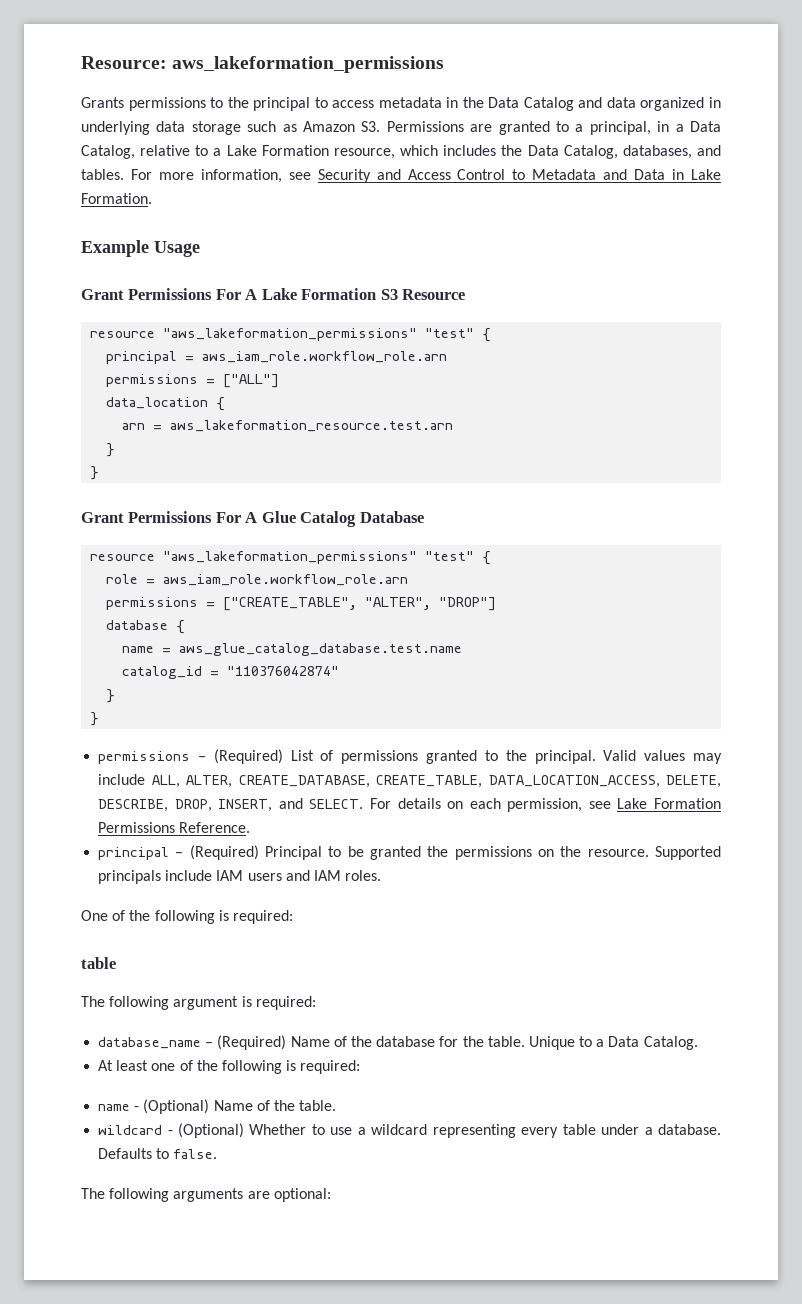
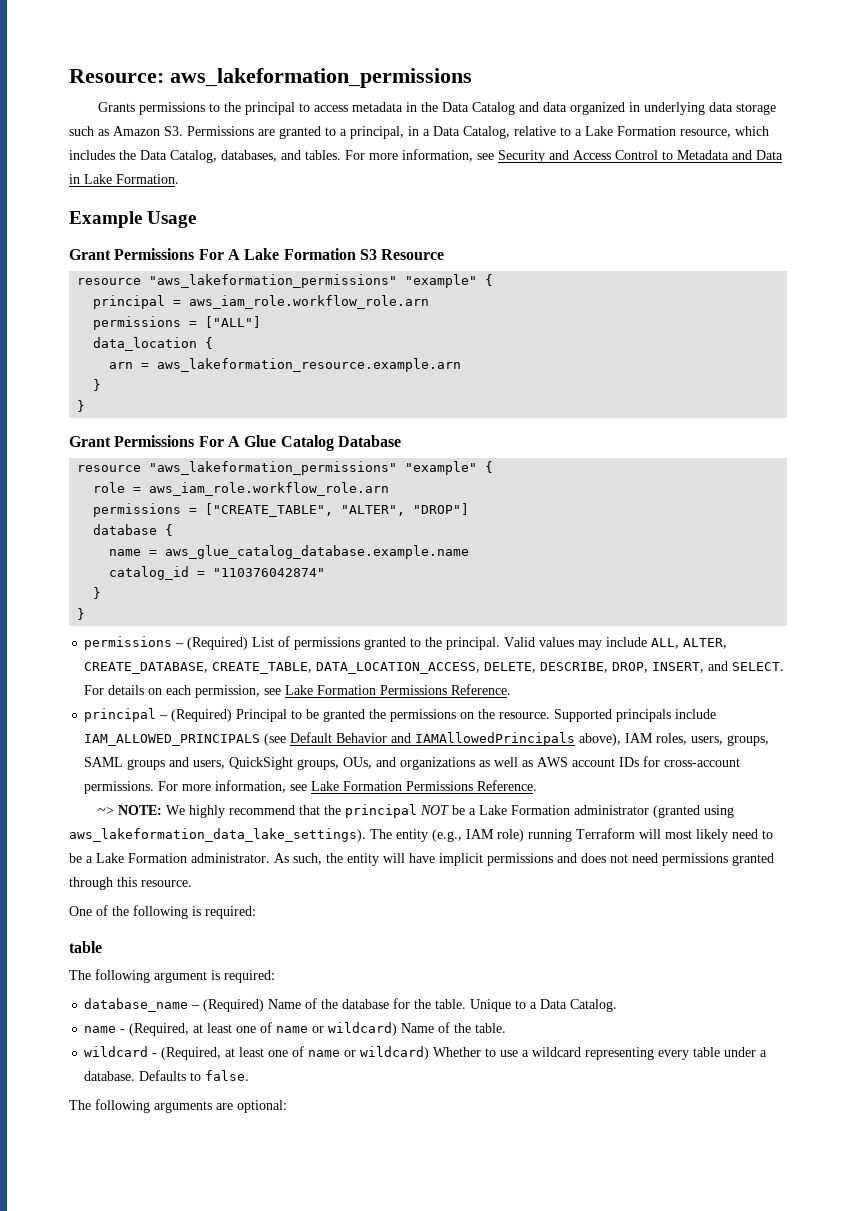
[425,328,475,338] "test" -> [405,274,478,288] "example"
[170,420,454,432] aws_lakeformation_resource.test.arn -> [157,358,462,372] aws_lakeformation_resource.example.arn
[425,551,475,561] "test" -> [405,461,478,475] "example"
[179,643,463,656] aws_glue_catalog_database.test.name -> [165,545,470,559] aws_glue_catalog_database.example.name
[216,870,382,881] IAM users and IAM roles. -> [84,732,770,746] [84,756,741,770] [84,780,538,794] [97,804,734,818] [69,828,773,842] [69,853,774,866] [69,877,192,890] IAM_ALLOWED_PRINCIPALS (see Default Behavior and IAMAllowedPrincipals above), IAM roles, users, groups, SAML groups and users, QuickSight groups, OUs, and organizations as well as AWS account IDs for cross-account permissions. For more information, see Lake Formation Permissions Reference. // ~> NOTE: We highly recommend that the principal NOT be a Lake Formation administrator (granted using aws_lakeformation_data_lake_settings). The entity (e.g., IAM role) running Terraform will most likely need to be a Lake Formation administrator. As such, the entity will have implicit permissions and does not need permissions granted through this resource.
[98,1060,361,1074] [98,1099,210,1114] At least one of the following is required: // name - (Optional) -> [84,1022,398,1036] name - (Required, at least one of name or wildcard)
[177,1123,244,1138] (Optional) -> [161,1046,430,1060] (Required, at least one of name or wildcard)

